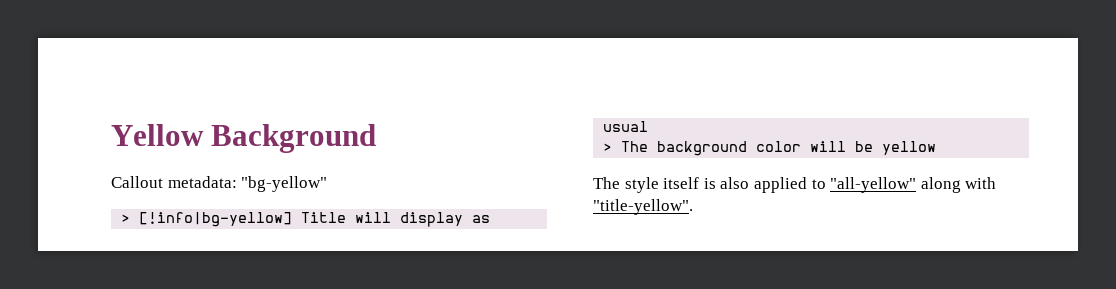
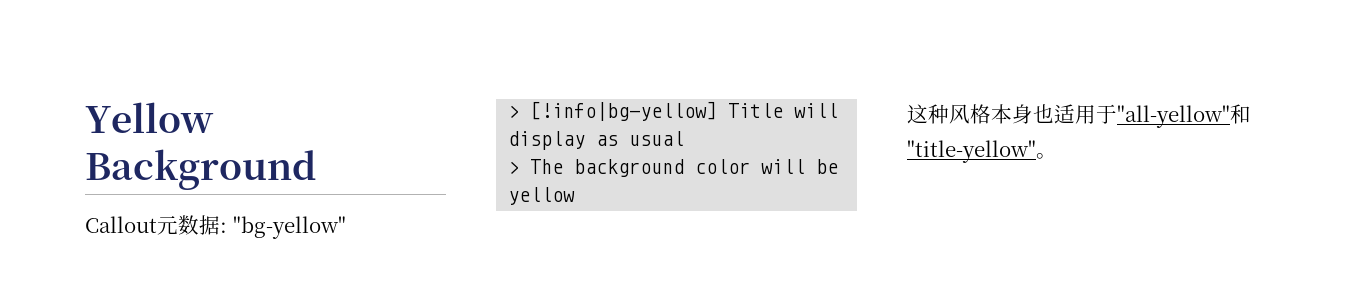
[167,176,237,188] metadata: -> [157,215,227,235] 元数据:
[593,177,997,193] [593,199,693,215] The style itself is also applied to "all-yellow" along with "title-yellow". -> [907,104,1251,128] [907,140,1057,163] 这种风格本身也适用于"all-yellow"和"title-yellow"。

